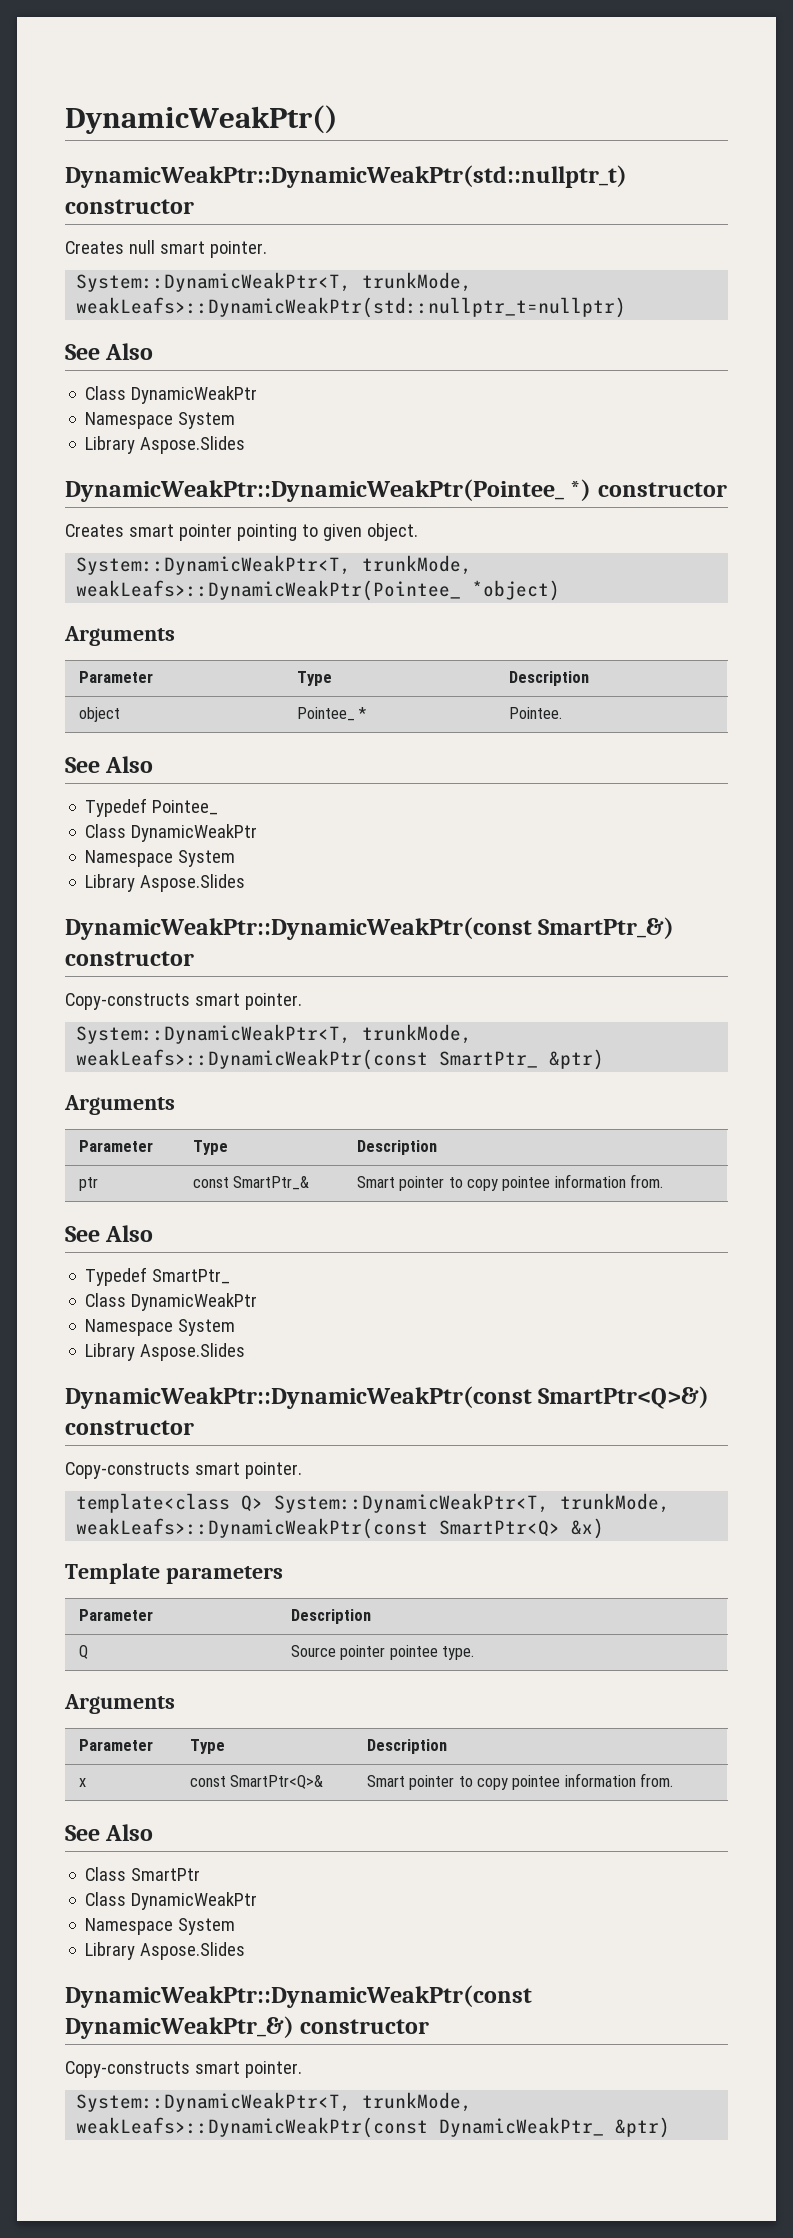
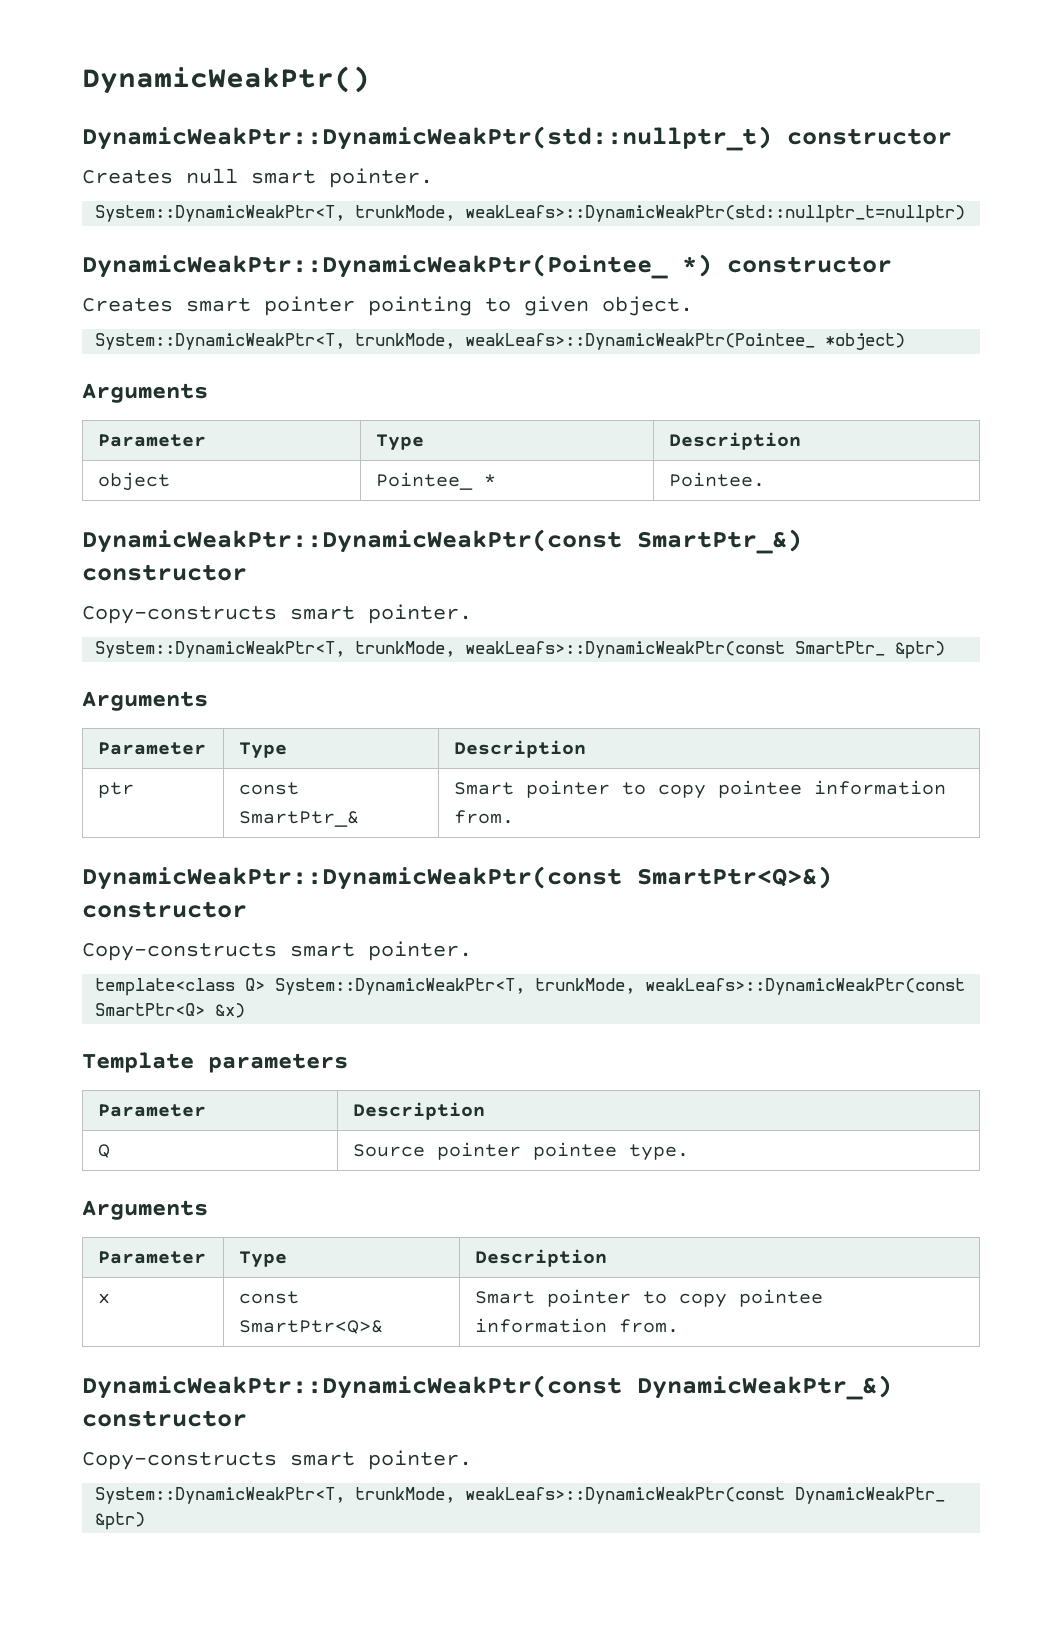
[65,343,154,360] [85,386,258,404] [85,412,236,429] [85,436,246,454] // See Also // Class DynamicWeakPtr // Namespace System // Library Aspose.Slides -> (966, 214) none
[65,756,154,773] [85,798,219,817] [85,824,258,842] [85,850,236,867] [85,874,246,892] // See Also // Typedef Pointee_ // Class DynamicWeakPtr // Namespace System // Library Aspose.Slides -> (766, 479) none
[65,1225,154,1242] [85,1267,231,1286] [85,1293,258,1311] [85,1319,236,1336] [85,1343,246,1361] // See Also // Typedef SmartPtr_ // Class DynamicWeakPtr // Namespace System // Library Aspose.Slides -> (515, 817) none
[65,1824,154,1841] [85,1867,201,1881] [85,1892,258,1910] [85,1918,236,1935] [85,1942,246,1960] // See Also // Class SmartPtr // Class DynamicWeakPtr // Namespace System // Library Aspose.Slides -> (680, 1326) none

